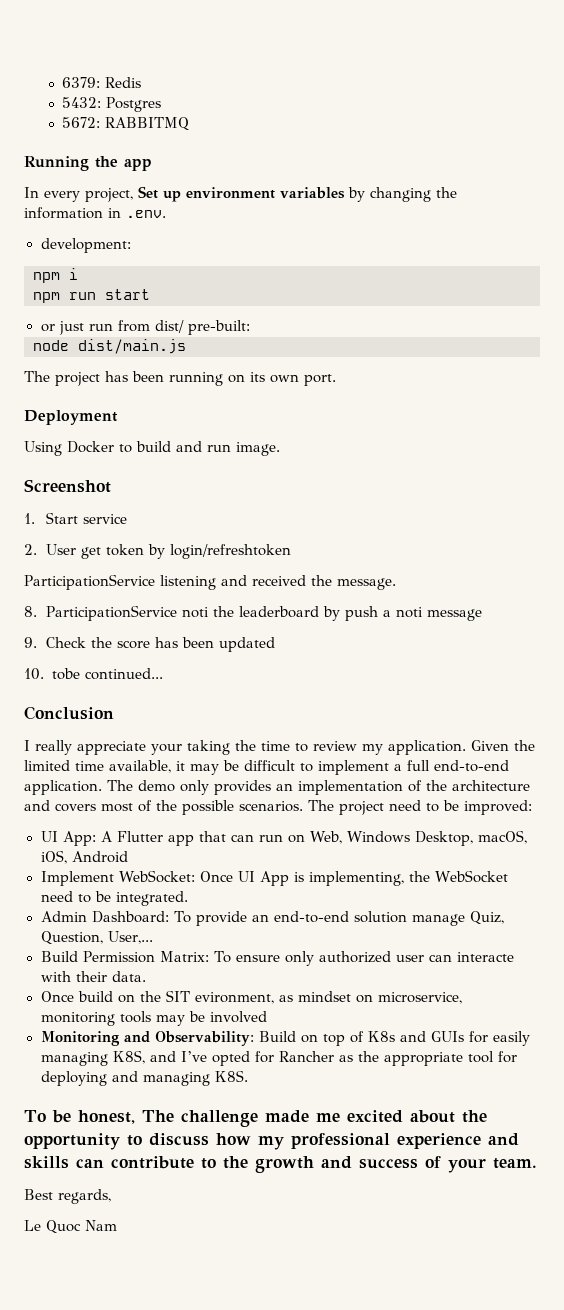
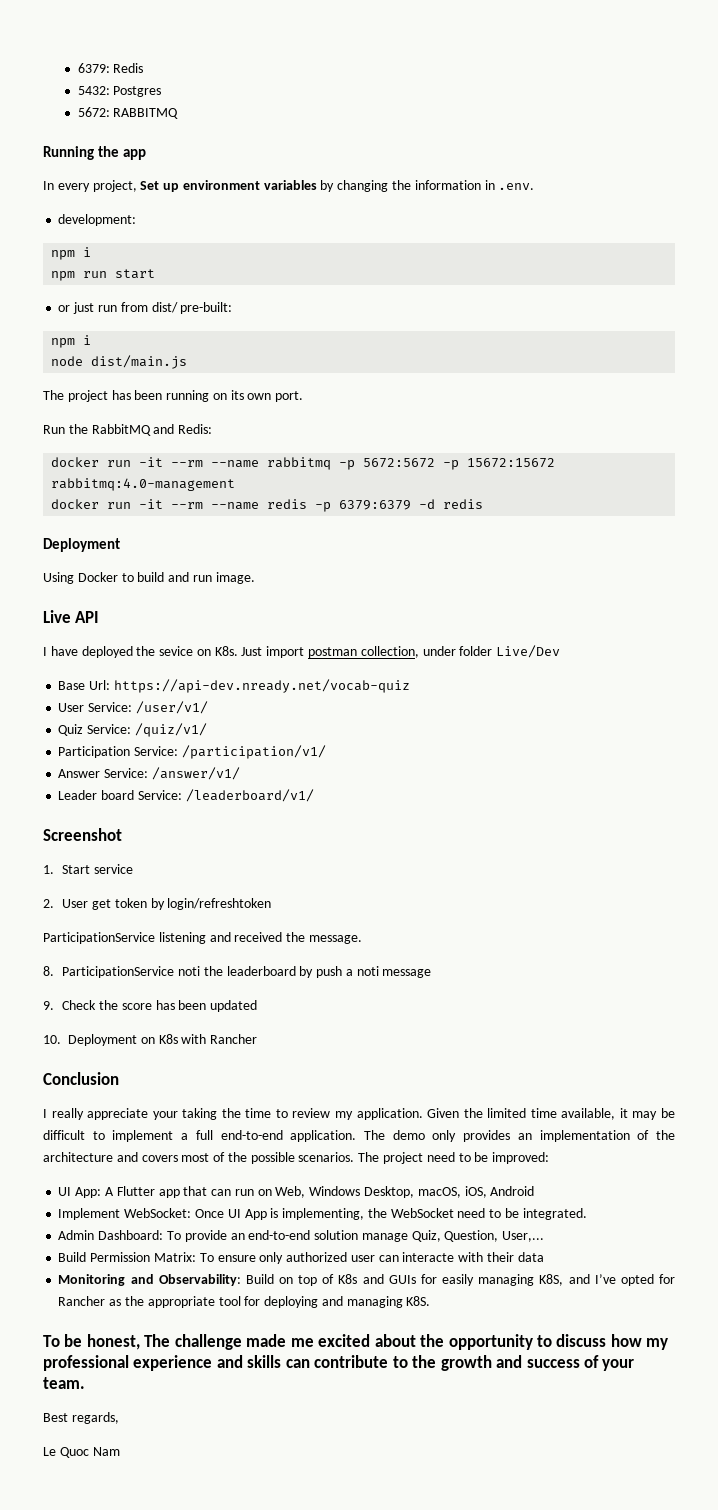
(250, 327) none -> [51,335,92,348] // npm i
(336, 380) none -> [43,424,213,436] [51,457,556,470] [51,478,236,491] [51,499,484,512] // Run the RabbitMQ and Redis: // docker run -it --rm --name rabbitmq -p 5672:5672 -p 15672:15672 rabbitmq:4.0-management // docker run -it --rm --name redis -p 6379:6379 -d redis
(280, 449) none -> [43,610,100,623] [43,645,561,658] [58,679,410,693] [58,701,208,714] [58,723,207,737] [58,745,326,759] [58,767,240,780] [58,789,314,802] // Live API // I have deployed the sevice on K8s. Just import postman collection, under folder Live/Dev // Base Url: https://api-dev.nready.net/vocab-quiz // User Service: /user/v1/ // Quiz Service: /quiz/v1/ // Participation Service: /participation/v1/ // Answer Service: /answer/v1/ // Leader board Service: /leaderboard/v1/
[51,668,163,680] tobe continued... -> [68,1034,258,1046] Deployment on K8s with Rancher
[111,971,146,982] [40,990,462,1004] [40,1011,267,1026] data. // Once build on the SIT evironment, as mindset on microservice, monitoring tools may be involved -> [517,1252,544,1262] data

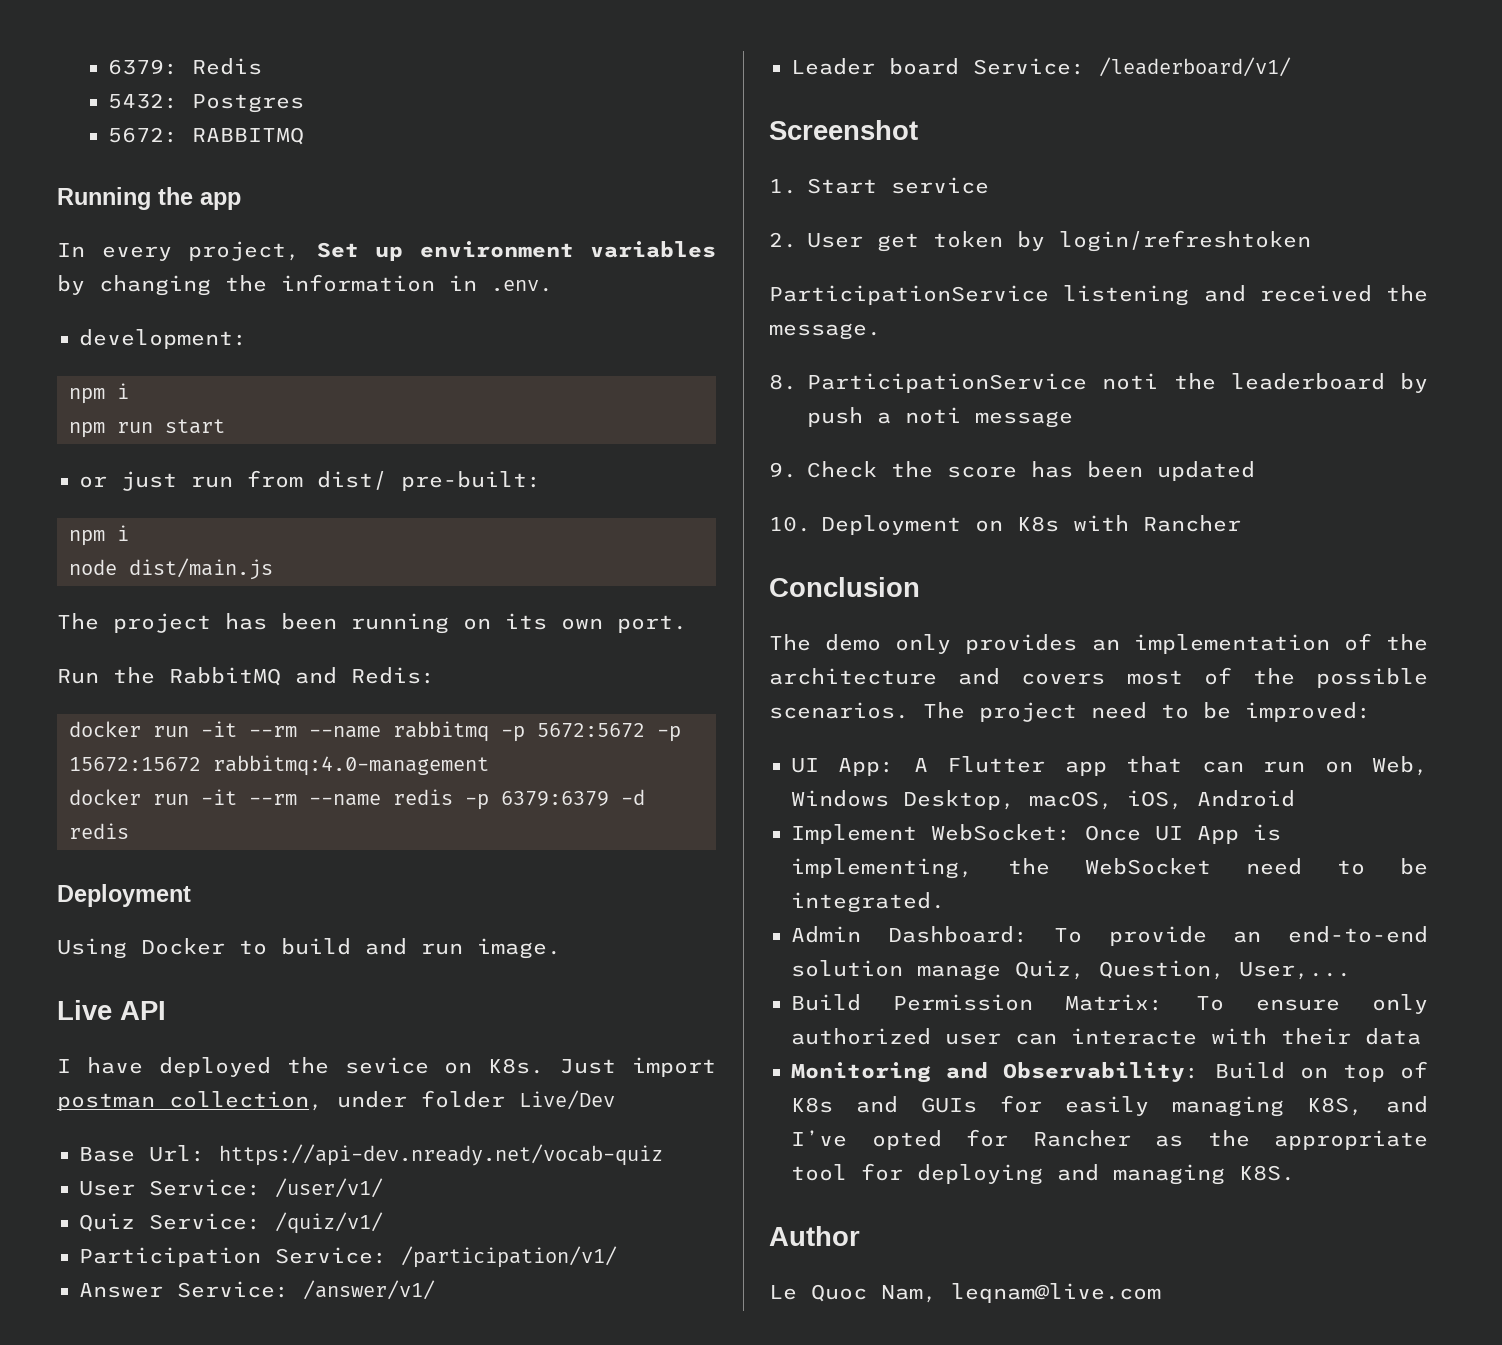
[43,1108,675,1120] [43,1130,357,1142] I really appreciate your taking the time to review my application. Given the limited time available, it may be difficult to implement a full end-to-end application. -> (920, 587) none
[43,1334,669,1350] [43,1355,635,1371] [43,1377,85,1389] [43,1412,119,1424] To be honest, The challenge made me excited about the opportunity to discuss how my professional experience and skills can contribute to the growth and success of your team. // Best regards, -> [769,1226,860,1246] Author
[92,1447,120,1456] Nam -> [881,1283,1161,1303] Nam, leqnam@live.com

